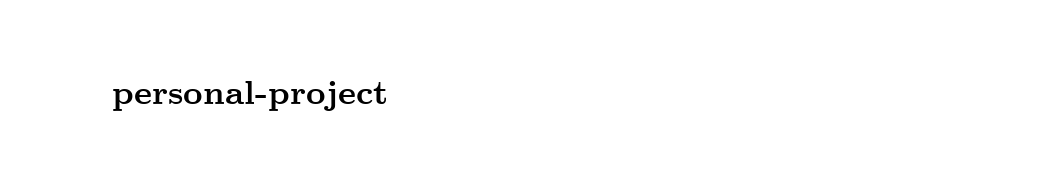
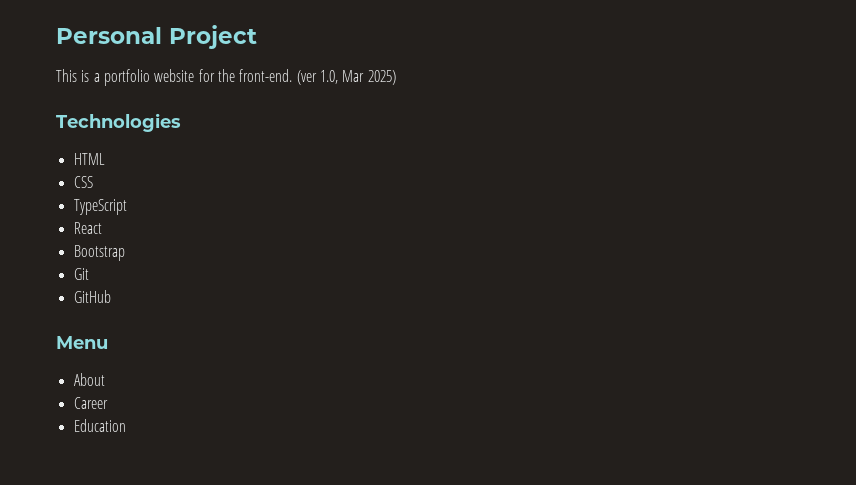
[112,81,388,111] personal-project -> [56,25,257,49] [56,69,396,86] [56,113,181,132] [73,153,105,165] [73,176,93,188] [73,199,127,215] [73,222,102,234] [73,245,125,261] [73,268,89,280] [73,290,111,303] [56,336,108,349] [73,373,105,386] [73,397,108,409] [73,419,126,432] Personal Project // This is a portfolio website for the front-end. (ver 1.0, Mar 2025) // Technologies // HTML // CSS // TypeScript // React // Bootstrap // Git // GitHub // Menu // About // Career // Education

